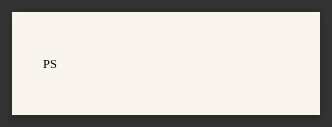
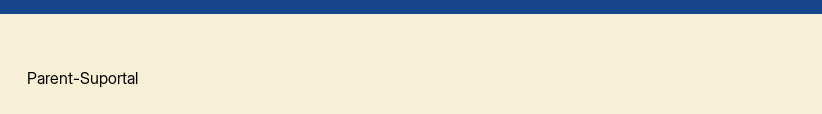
[43,60,57,68] PS -> [27,72,138,88] Parent-Suportal

